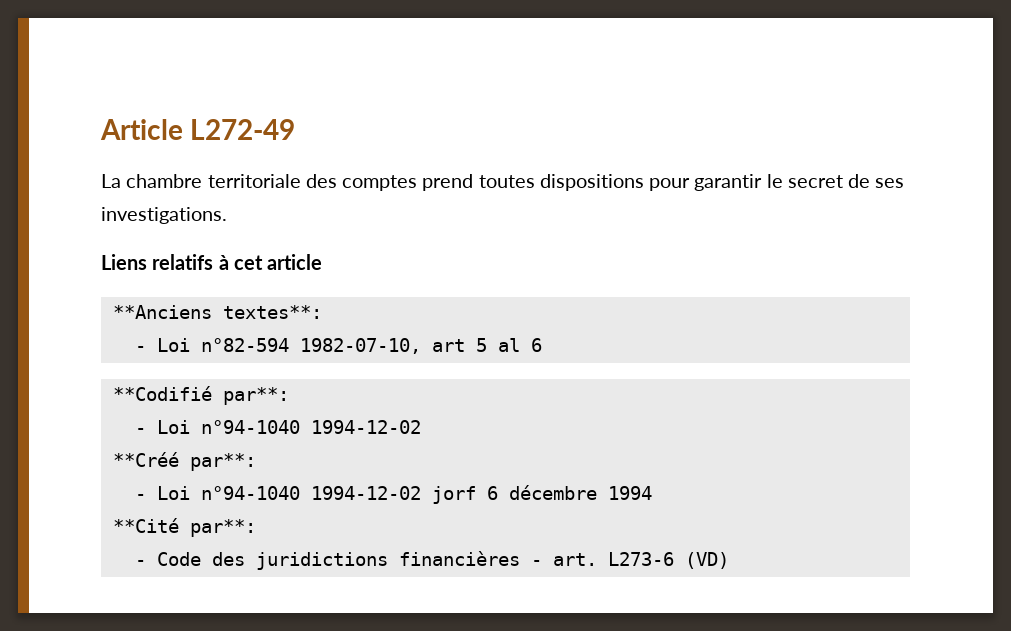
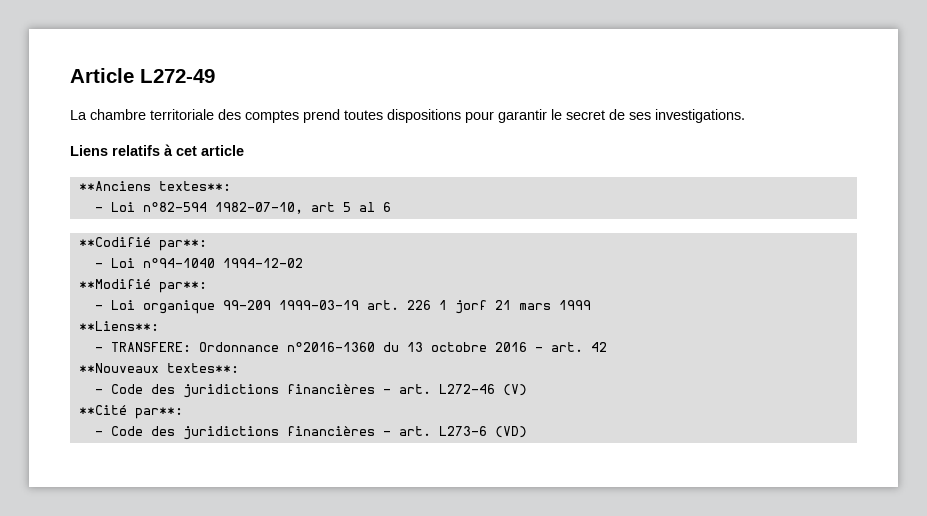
[112,452,256,471] [134,485,652,504] **Créé par**: // - Loi n°94-1040 1994-12-02 jorf 6 décembre 1994 -> [78,279,207,293] [94,300,591,314] [78,321,159,331] [94,342,607,352] [78,363,239,373] [94,384,527,398] **Modifié par**: // - Loi organique 99-209 1999-03-19 art. 226 1 jorf 21 mars 1999 // **Liens**: // - TRANSFERE: Ordonnance n°2016-1360 du 13 octobre 2016 - art. 42 // **Nouveaux textes**: // - Code des juridictions financières - art. L272-46 (V)

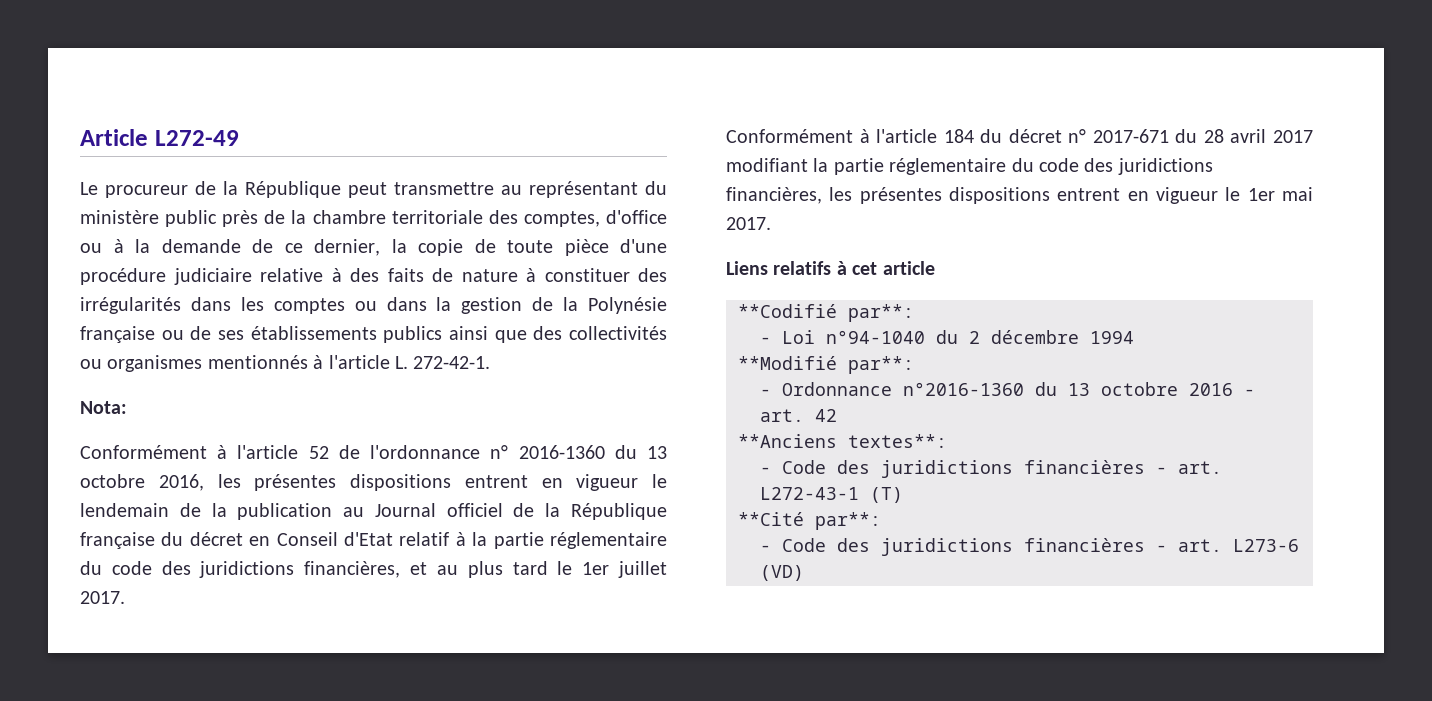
[70,109,745,123] La chambre territoriale des comptes prend toutes dispositions pour garantir le secret de ses investigations. -> [80,181,667,198] [80,210,667,227] [80,239,667,256] [80,268,667,285] [80,297,667,314] [80,326,667,343] [80,355,491,372] [80,401,127,414] [80,445,667,459] [80,474,667,491] [80,503,667,520] [80,532,667,549] [80,561,667,578] [80,591,125,604] [726,129,1313,143] [726,158,1213,175] [726,187,1313,204] [726,217,771,230] Le procureur de la République peut transmettre au représentant du ministère public près de la chambre territoriale des comptes, d'office ou à la demande de ce dernier, la copie de toute pièce d'une procédure judiciaire relative à des faits de nature à constituer des irrégularités dans les comptes ou dans la gestion de la Polynésie française ou de ses établissements publics ainsi que des collectivités ou organismes mentionnés à l'article L. 272-42-1. // Nota: // Conformément à l'article 52 de l'ordonnance n° 2016-1360 du 13 octobre 2016, les présentes dispositions entrent en vigueur le lendemain de la publication au Journal officiel de la République française du décret en Conseil d'Etat relatif à la partie réglementaire du code des juridictions financières, et au plus tard le 1er juillet 2017. // Conformément à l'article 184 du décret n° 2017-671 du 28 avril 2017 modifiant la partie réglementaire du code des juridictions financières, les présentes dispositions entrent en vigueur le 1er mai 2017.
[78,181,231,191] [94,202,391,214] // **Anciens textes**: // - Loi n°82-594 1982-07-10, art 5 al 6 -> (935, 268) none
[222,258,303,268] 1994-12-02 -> [936,330,1134,344] du 2 décembre 1994
[110,300,591,314] [78,321,159,331] [94,342,191,352] Loi organique 99-209 1999-03-19 art. 226 1 jorf 21 mars 1999 // **Liens**: // - TRANSFERE: -> (771, 392) none
[78,363,159,373] **Nouveaux -> [738,434,837,448] **Anciens
[438,384,527,396] L272-46 (V) -> [760,487,903,503] L272-43-1 (T)

